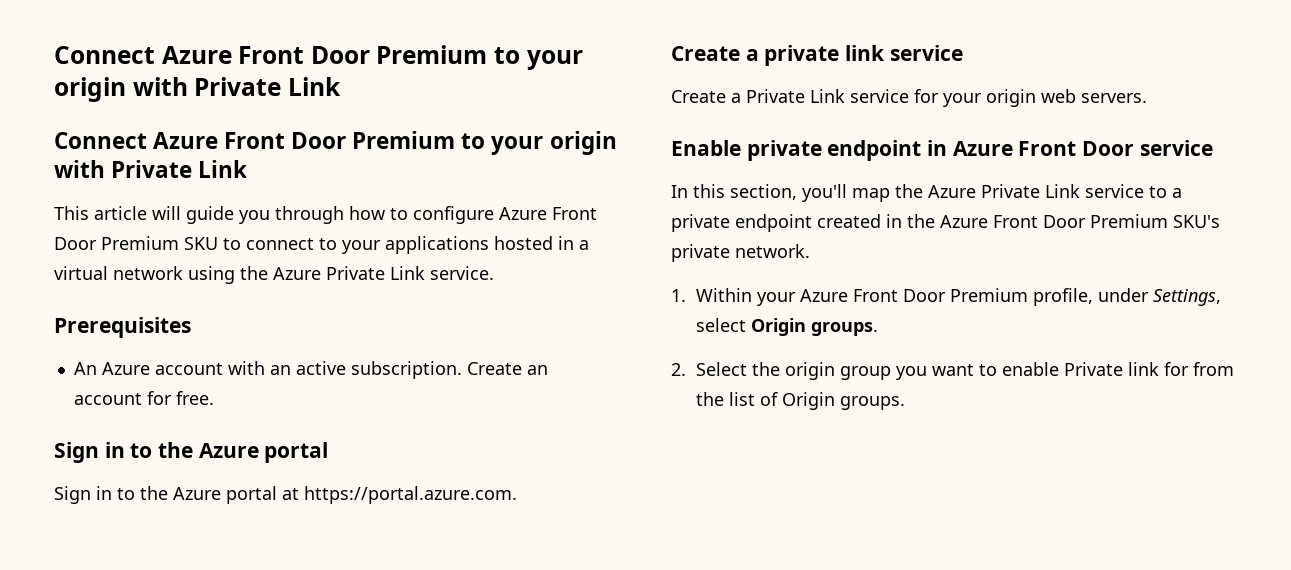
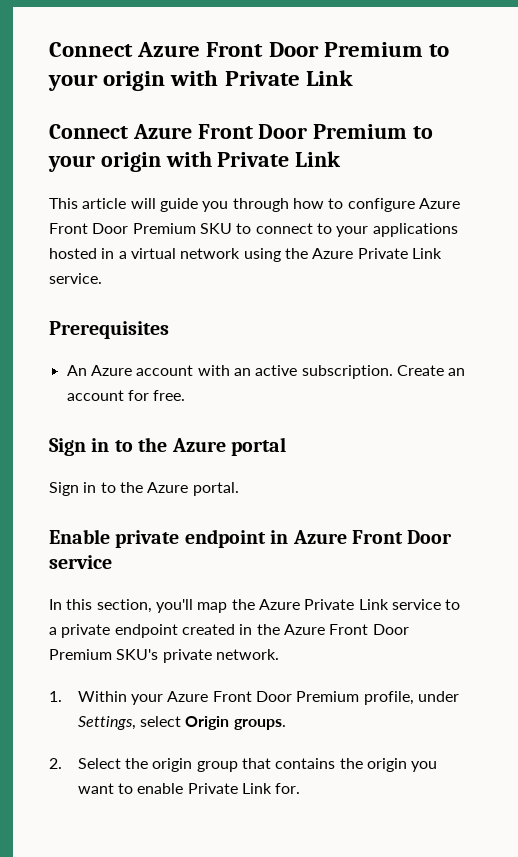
[226,486,517,504] [671,45,963,66] [671,89,1147,107] portal at https://portal.azure.com. // Create a private link service // Create a Private Link service for your origin web servers. -> [192,482,239,496] portal.
(892, 373) none -> [241,758,407,772] that contains the origin
[1128,362,1235,376] [696,392,906,410] link for from the list of Origin groups. -> [241,783,301,794] Link for.

